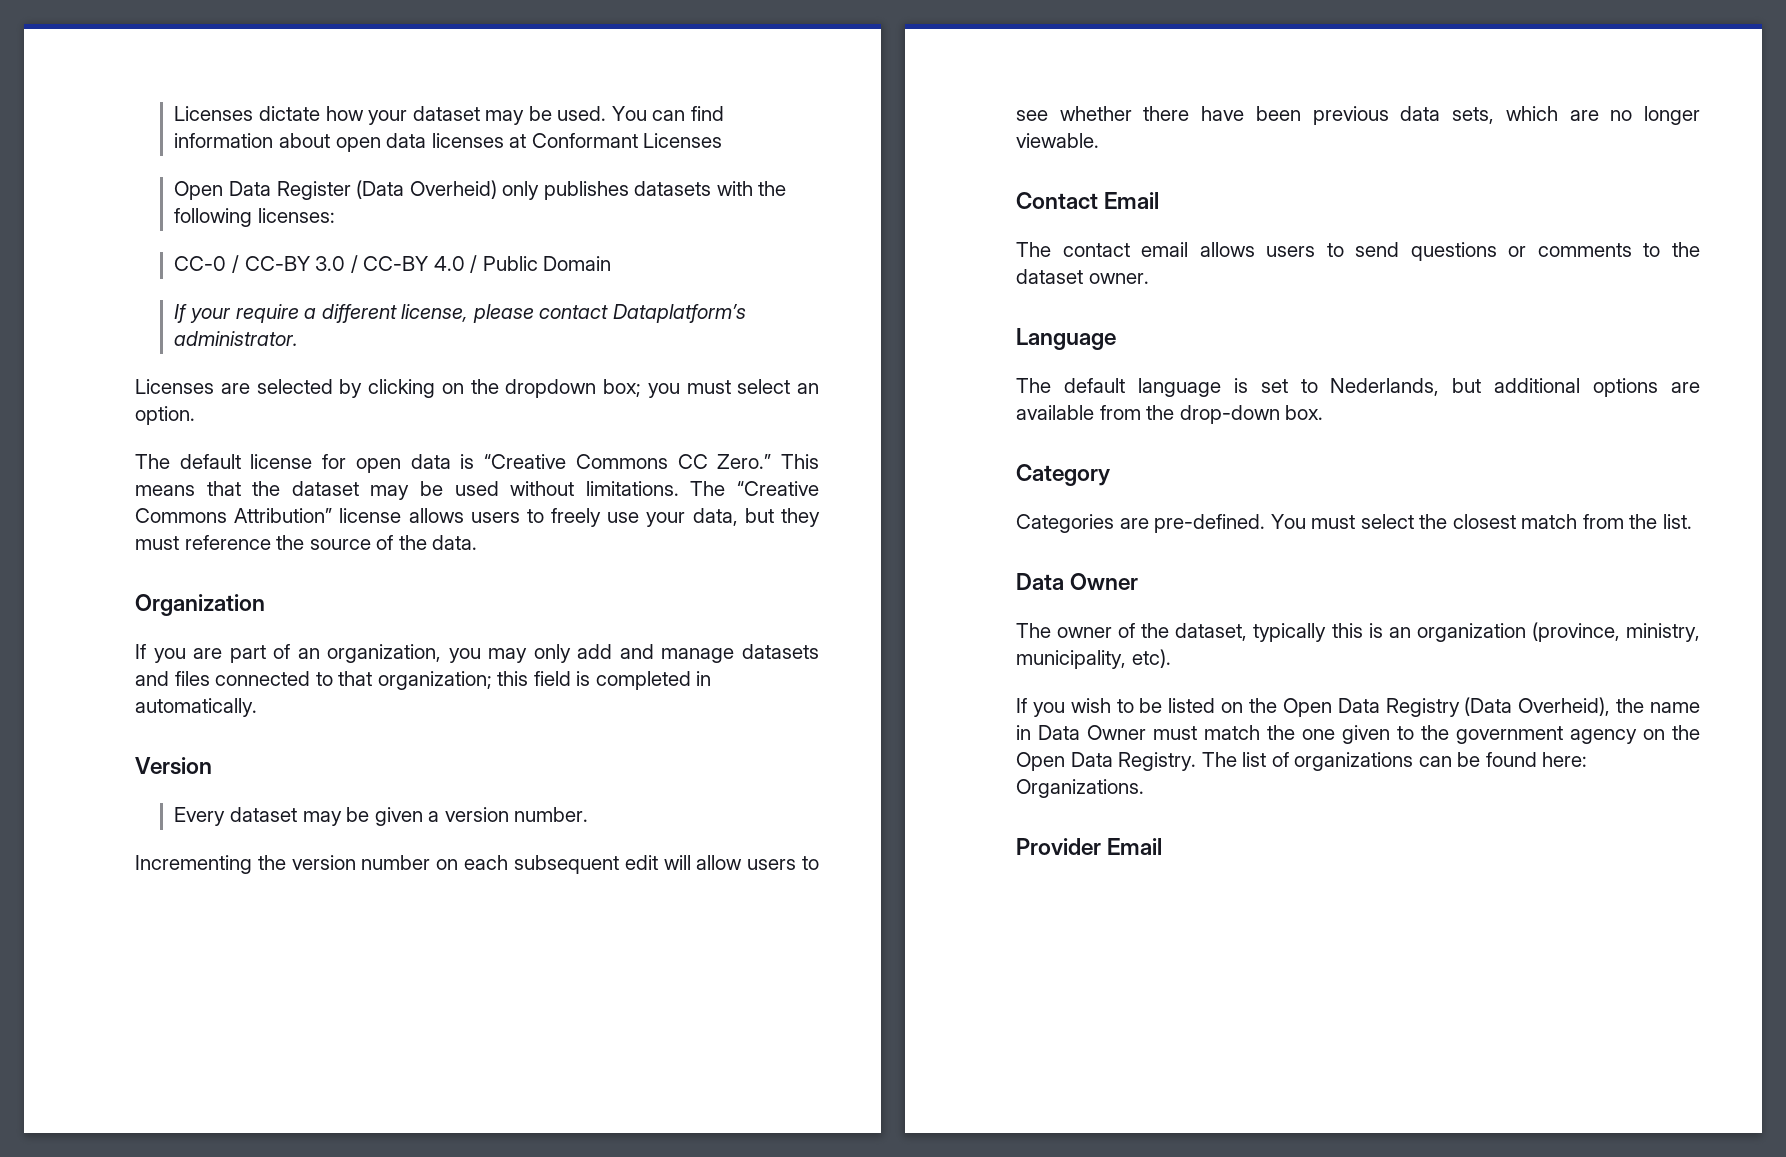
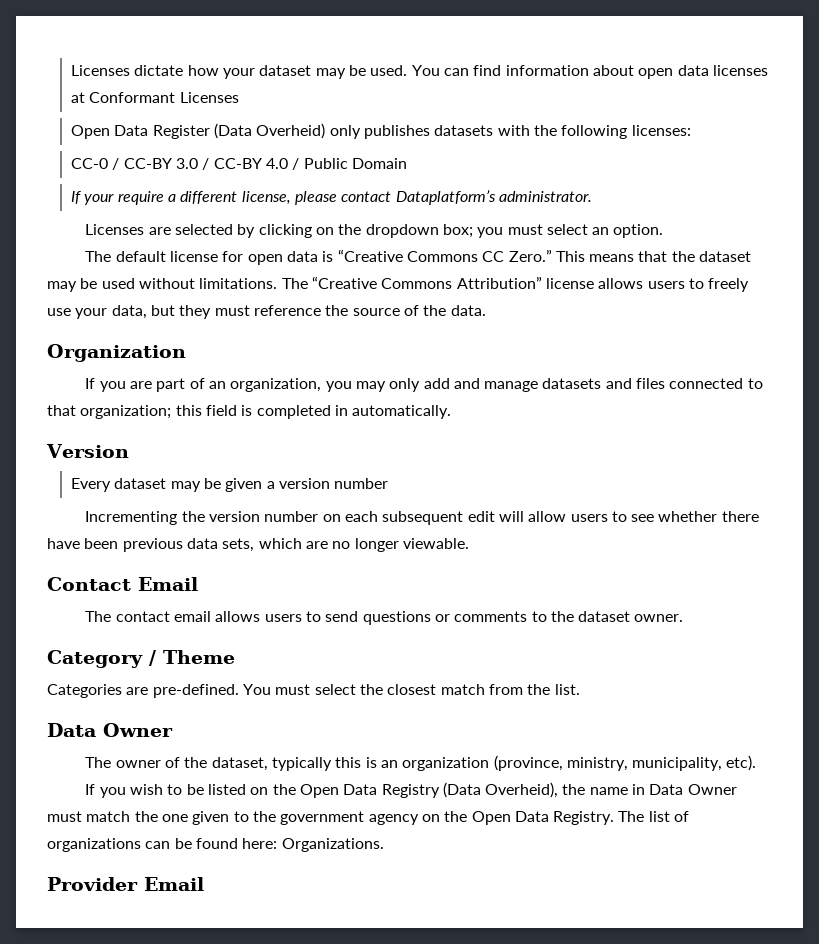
[514,807,589,822] number. -> [334,478,389,489] number
[1016,328,1116,350] [1016,378,1700,397] [1016,405,1324,424] // Language // The default language is set to Nederlands, but additional options are available from the drop-down box. -> (684, 618) none
(1110, 475) none -> [149,650,235,666] / Theme

